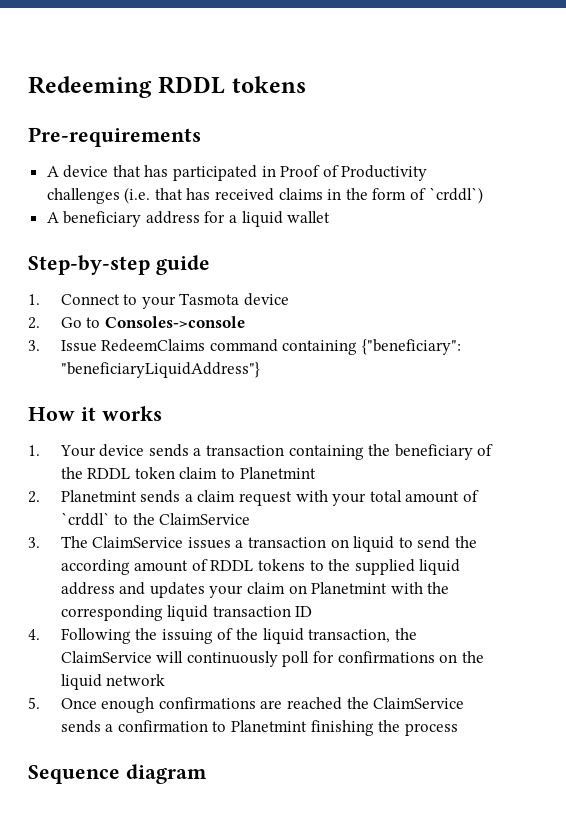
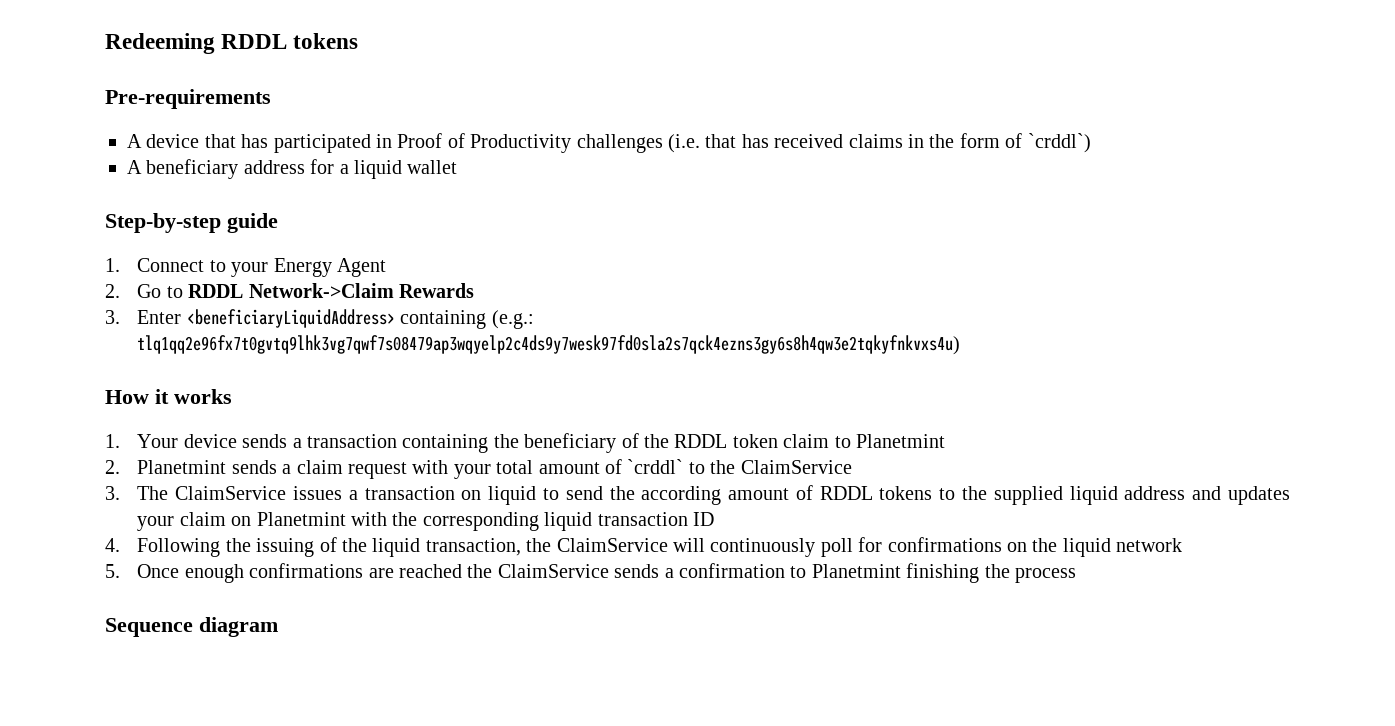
[179,293,289,306] Tasmota device -> [273,258,386,277] Energy Agent
[104,316,245,328] [28,339,461,355] [60,362,260,378] Consoles->console // 3. Issue RedeemClaims command containing {"beneficiary": "beneficiaryLiquidAddress"} -> [188,283,474,298] [105,309,534,329] [137,335,961,355] RDDL Network->Claim Rewards // 3. Enter <beneficiaryLiquidAddress> containing (e.g.: tlq1qq2e96fx7t0gvtq9lhk3vg7qwf7s08479ap3wqyelp2c4ds9y7wesk97fd0sla2s7qck4ezns3gy6s8h4qw3e2tqkyfnkvxs4u)

